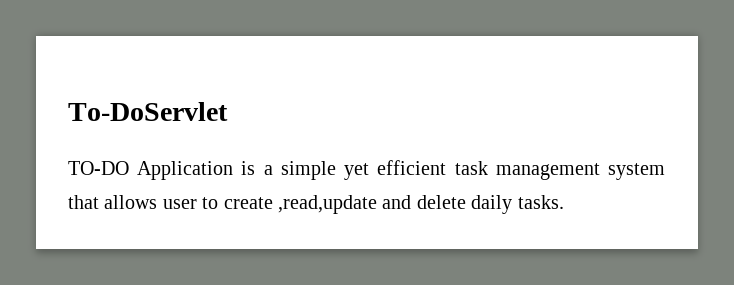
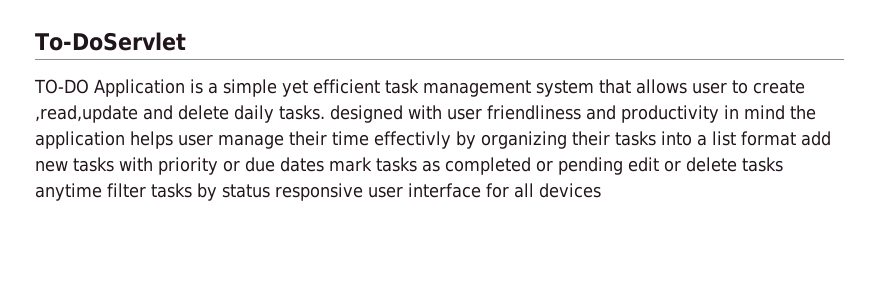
(564, 202) none -> [330,105,816,123] [35,131,831,149] [35,157,783,175] [35,183,601,201] designed with user friendliness and productivity in mind the application helps user manage their time effectivly by organizing their tasks into a list format add new tasks with priority or due dates mark tasks as completed or pending edit or delete tasks anytime filter tasks by status responsive user interface for all devices

